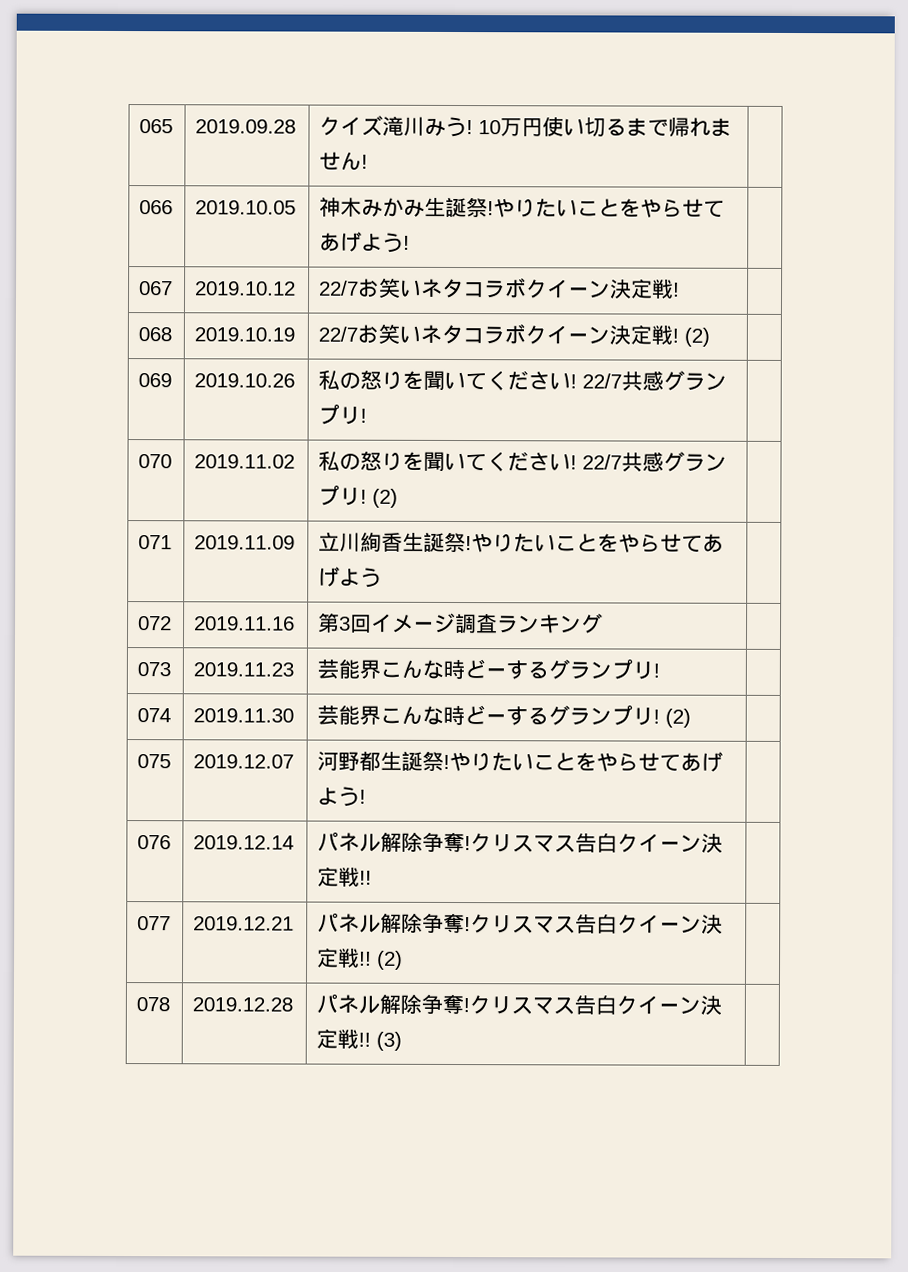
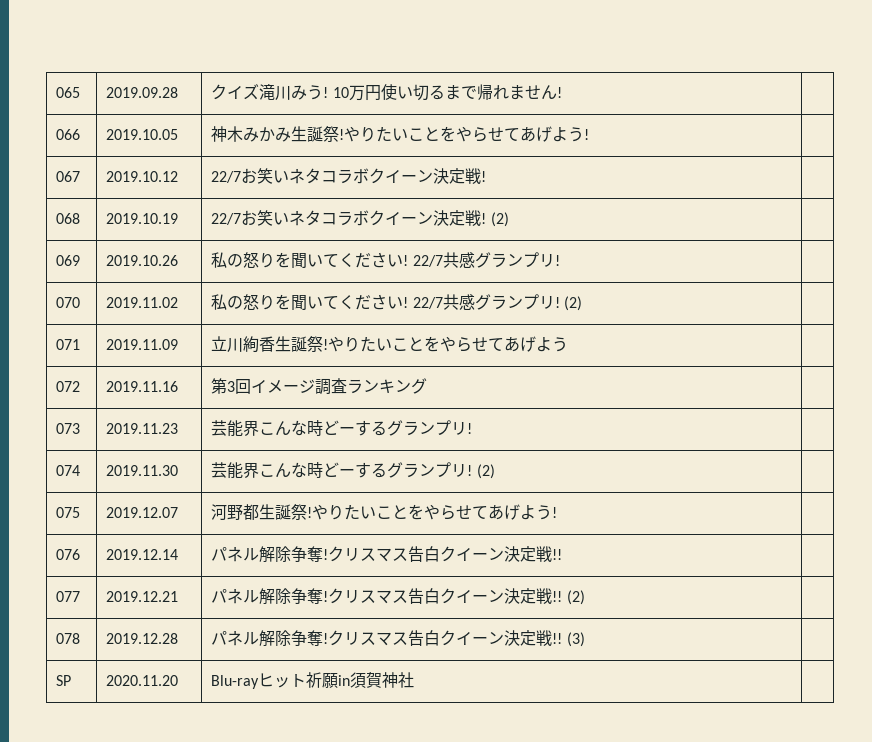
(403, 1041) none -> [56,675,72,686] [106,675,179,686] [211,672,415,689] // SP | 2020.11.20 | Blu-rayヒット祈願in須賀神社 |

